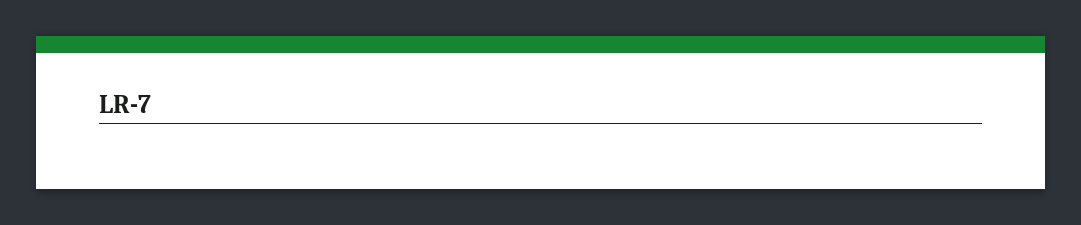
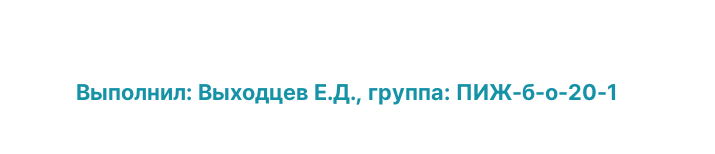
[99,95,151,113] LR-7 -> [76,83,619,105] Выполнил: Выходцев Е.Д., группа: ПИЖ-б-о-20-1

